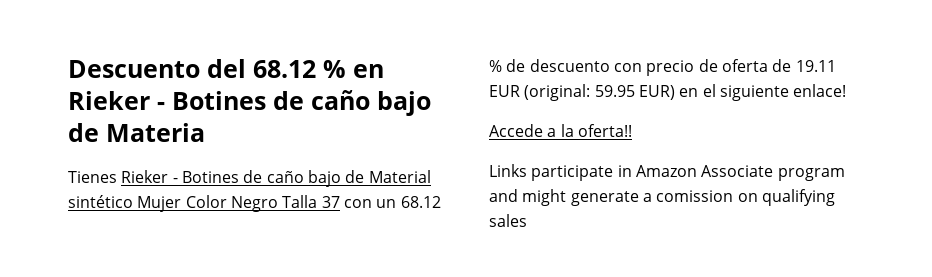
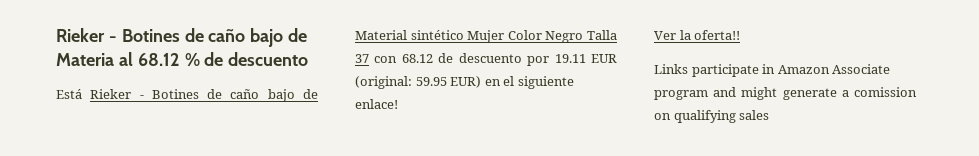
[68,59,384,78] Descuento del 68.12 % en -> (56, 35) none
[68,171,117,183] // Tienes -> [118,52,309,66] [56,89,82,99] al 68.12 % de descuento // Está
[376,196,441,208] [489,59,792,76] un 68.12 % de descuento con precio de oferta de -> [401,53,550,66] 68.12 de descuento por
[489,124,557,137] Accede a -> [654,31,676,40] Ver

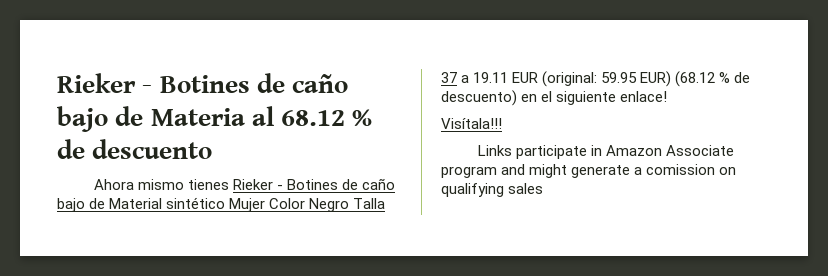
[56,89,82,99] Está -> [94,179,230,190] Ahora mismo tienes
[374,53,550,66] con 68.12 de descuento por -> [461,75,470,83] a
(482, 82) none -> [675,71,751,87] [441,90,517,106] (68.12 % de descuento)
[654,30,741,40] Ver la oferta!! -> [441,118,502,129] Visítala!!!

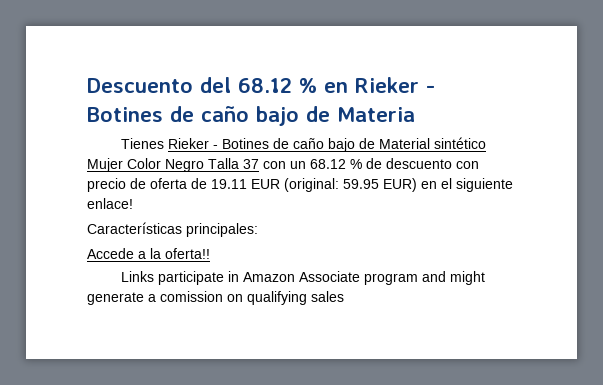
(57, 83) none -> [87,77,348,93] Descuento del 68.12 % en
[251,106,373,126] [57,139,213,159] [94,179,230,190] al 68.12 % de descuento // Ahora mismo tienes -> [120,138,164,149] // Tienes
[461,75,470,83] a -> [263,158,479,169] [87,178,207,192] con un 68.12 % de descuento con precio de oferta de
[675,71,751,87] [441,90,517,106] (68.12 % de descuento) -> (417, 185) none
[441,118,502,129] Visítala!!! -> [87,222,258,237] [87,248,210,259] Características principales: // Accede a la oferta!!

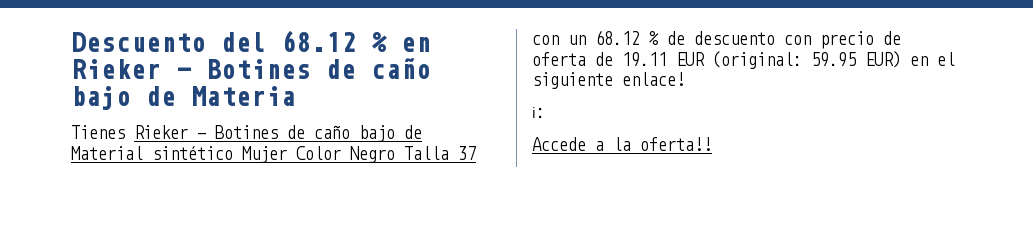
[87,222,258,237] Características principales: -> [532,107,545,118] ℹ:
[120,271,485,285] [87,291,344,305] // Links participate in Amazon Associate program and might generate a comission on qualifying sales -> (712, 144) none

